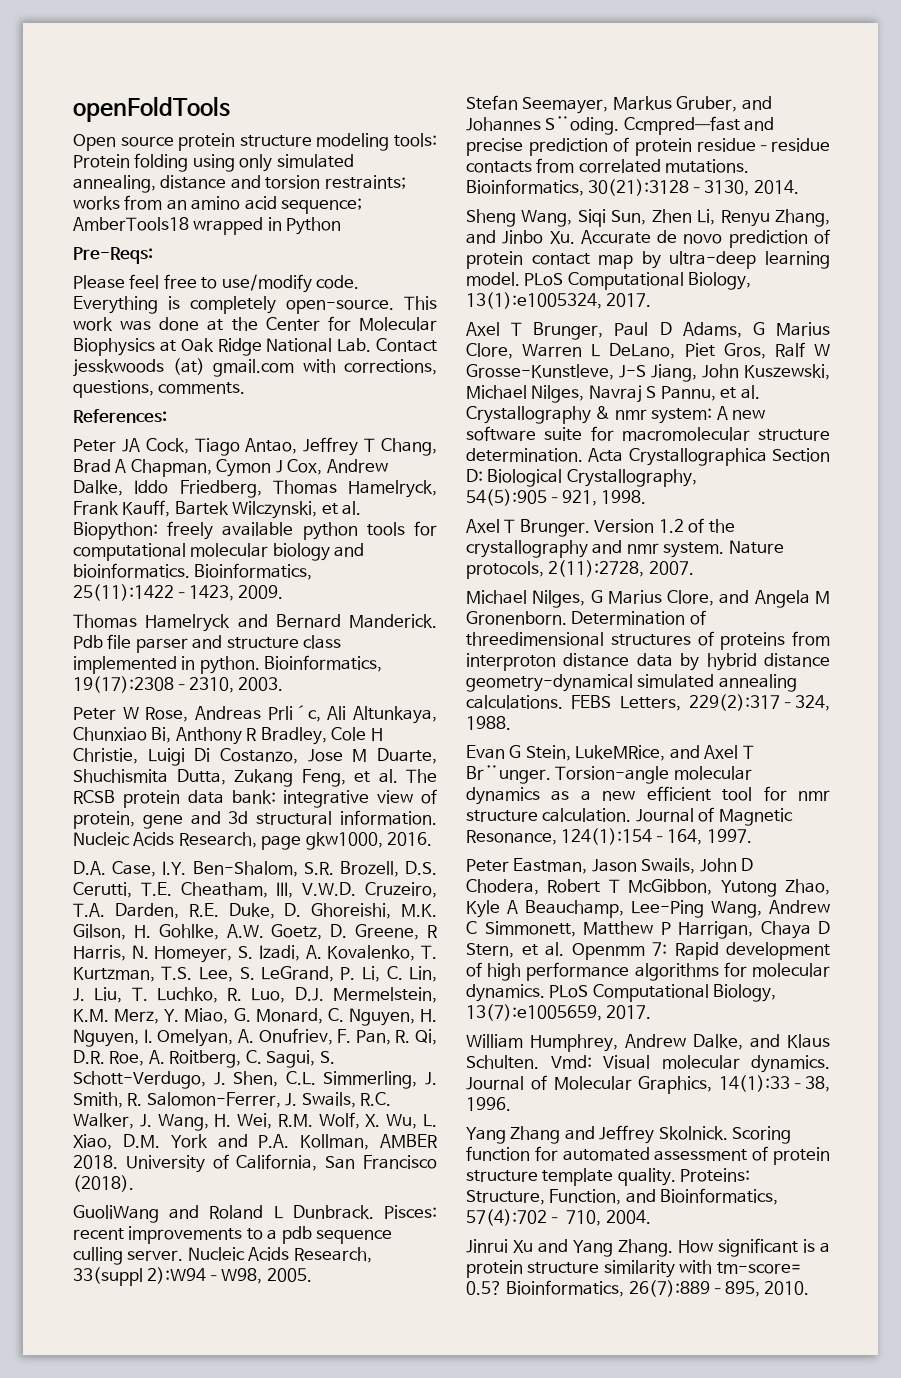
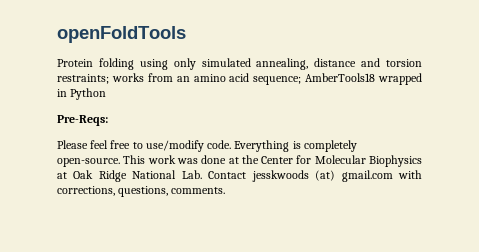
[73,133,437,151] Open source protein structure modeling tools: -> (186, 34) none
[73,409,167,423] [73,437,438,456] [73,459,388,477] [73,480,437,498] [73,500,362,519] [73,521,437,540] [73,543,365,561] [73,563,313,580] [73,584,284,601] [73,614,438,632] [73,634,342,653] [73,655,383,674] [73,676,284,693] [73,705,437,724] [73,727,383,745] [73,748,437,766] [73,769,438,787] [73,789,437,808] [73,810,437,829] [73,832,433,850] [73,861,437,877] [73,882,438,898] [73,903,437,919] [73,924,438,940] [73,945,438,963] [73,966,437,982] [73,987,437,1003] [73,1008,437,1026] [73,1028,437,1047] [73,1050,335,1068] [73,1071,437,1089] [73,1092,392,1108] [73,1112,438,1131] [73,1134,438,1150] [73,1154,438,1173] [73,1175,134,1192] [73,1205,437,1223] [73,1226,393,1244] [73,1247,372,1265] [73,1267,312,1286] [466,95,772,114] [466,116,775,135] [466,137,830,156] [466,158,750,173] [466,179,799,196] [466,209,831,227] [466,229,830,248] [466,251,830,269] [466,272,752,290] [466,292,652,309] [466,322,830,340] [466,342,830,359] [466,364,830,382] [466,385,760,403] [466,406,766,424] [466,426,830,441] [466,448,830,466] [466,469,697,487] [466,489,647,506] [466,518,735,537] [466,540,784,558] [466,560,694,579] [466,590,830,608] [466,610,706,625] [466,631,830,650] [466,653,831,671] [466,674,797,692] [466,694,830,711] [466,716,511,730] [466,745,754,761] [466,765,752,784] [466,786,830,805] [466,807,793,826] [466,828,752,845] [466,858,754,874] [466,879,830,897] [466,900,830,918] [466,921,830,939] [466,942,830,960] [466,962,830,981] [466,984,777,1002] [466,1004,652,1021] [466,1034,830,1052] [466,1055,830,1073] [466,1075,830,1094] [466,1097,511,1111] [466,1125,792,1144] [466,1146,830,1165] [466,1168,751,1186] [466,1188,779,1205] [466,1209,651,1226] [466,1238,830,1257] [466,1260,801,1278] [466,1280,810,1297] // References: // Peter JA Cock, Tiago Antao, Jeffrey T Chang, Brad A Chapman, Cymon J Cox, Andrew Dalke, Iddo Friedberg, Thomas Hamelryck, Frank Kauff, Bartek Wilczynski, et al. Biopython: freely available python tools for computational molecular biology and bioinformatics. Bioinformatics, 25(11):1422–1423, 2009. // Thomas Hamelryck and Bernard Manderick. Pdb file parser and structure class implemented in python. Bioinformatics, 19(17):2308–2310, 2003. // Peter W Rose, Andreas Prli´c, Ali Altunkaya, Chunxiao Bi, Anthony R Bradley, Cole H Christie, Luigi Di Costanzo, Jose M Duarte, Shuchismita Dutta, Zukang Feng, et al. The RCSB protein data bank: integrative view of protein, gene and 3d structural information. Nucleic Acids Research, page gkw1000, 2016. // D.A. Case, I.Y. Ben-Shalom, S.R. Brozell, D.S. Cerutti, T.E. Cheatham, III, V.W.D. Cruzeiro, T.A. Darden, R.E. Duke, D. Ghoreishi, M.K. Gilson, H. Gohlke, A.W. Goetz, D. Greene, R Harris, N. Homeyer, S. Izadi, A. Kovalenko, T. Kurtzman, T.S. Lee, S. LeGrand, P. Li, C. Lin, J. Liu, T. Luchko, R. Luo, D.J. Mermelstein, K.M. Merz, Y. Miao, G. Monard, C. Nguyen, H. Nguyen, I. Omelyan, A. Onufriev, F. Pan, R. Qi, D.R. Roe, A. Roitberg, C. Sagui, S. Schott-Verdugo, J. Shen, C.L. Simmerling, J. Smith, R. Salomon-Ferrer, J. Swails, R.C. Walker, J. Wang, H. Wei, R.M. Wolf, X. Wu, L. Xiao, D.M. York and P.A. Kollman, AMBER 2018. University of California, San Francisco (2018). // GuoliWang and Roland L Dunbrack. Pisces: recent improvements to a pdb sequence culling server. Nucleic Acids Research, 33(suppl 2):W94–W98, 2005. // Stefan Seemayer, Markus Gruber, and Johannes S¨oding. Ccmpred—fast and precise prediction of protein residue–residue contacts from correlated mutations. Bioinformatics, 30(21):3128–3130, 2014. // Sheng Wang, Siqi Sun, Zhen Li, Renyu Zhang, and Jinbo Xu. Accurate de novo prediction of protein contact map by ultra-deep learning model. PLoS Computational Biology, 13(1):e1005324, 2017. // Axel T Brunger, Paul D Adams, G Marius Clore, Warren L DeLano, Piet Gros, Ralf W Grosse-Kunstleve, J-S Jiang, John Kuszewski, Michael Nilges, Navraj S Pannu, et al. Crystallography & nmr system: A new software suite for macromolecular structure determination. Acta Crystallographica Section D: Biological Crystallography, 54(5):905–921, 1998. // Axel T Brunger. Version 1.2 of the crystallography and nmr system. Nature protocols, 2(11):2728, 2007. // Michael Nilges, G Marius Clore, and Angela M Gronenborn. Determination of threedimensional structures of proteins from interproton distance data by hybrid distance geometry-dynamical simulated annealing calculations. FEBS Letters, 229(2):317–324, 1988. // Evan G Stein, LukeMRice, and Axel T Br¨unger. Torsion-angle molecular dynamics as a new efficient tool for nmr structure calculation. Journal of Magnetic Resonance, 124(1):154–164, 1997. // Peter Eastman, Jason Swails, John D Chodera, Robert T McGibbon, Yutong Zhao, Kyle A Beauchamp, Lee-Ping Wang, Andrew C Simmonett, Matthew P Harrigan, Chaya D Stern, et al. Openmm 7: Rapid development of high performance algorithms for molecular dynamics. PLoS Computational Biology, 13(7):e1005659, 2017. // William Humphrey, Andrew Dalke, and Klaus Schulten. Vmd: Visual molecular dynamics. Journal of Molecular Graphics, 14(1):33–38, 1996. // Yang Zhang and Jeffrey Skolnick. Scoring function for automated assessment of protein structure template quality. Proteins: Structure, Function, and Bioinformatics, 57(4):702– 710, 2004. // Jinrui Xu and Yang Zhang. How significant is a protein structure similarity with tm-score= 0.5? Bioinformatics, 26(7):889–895, 2010. -> (226, 190) none

